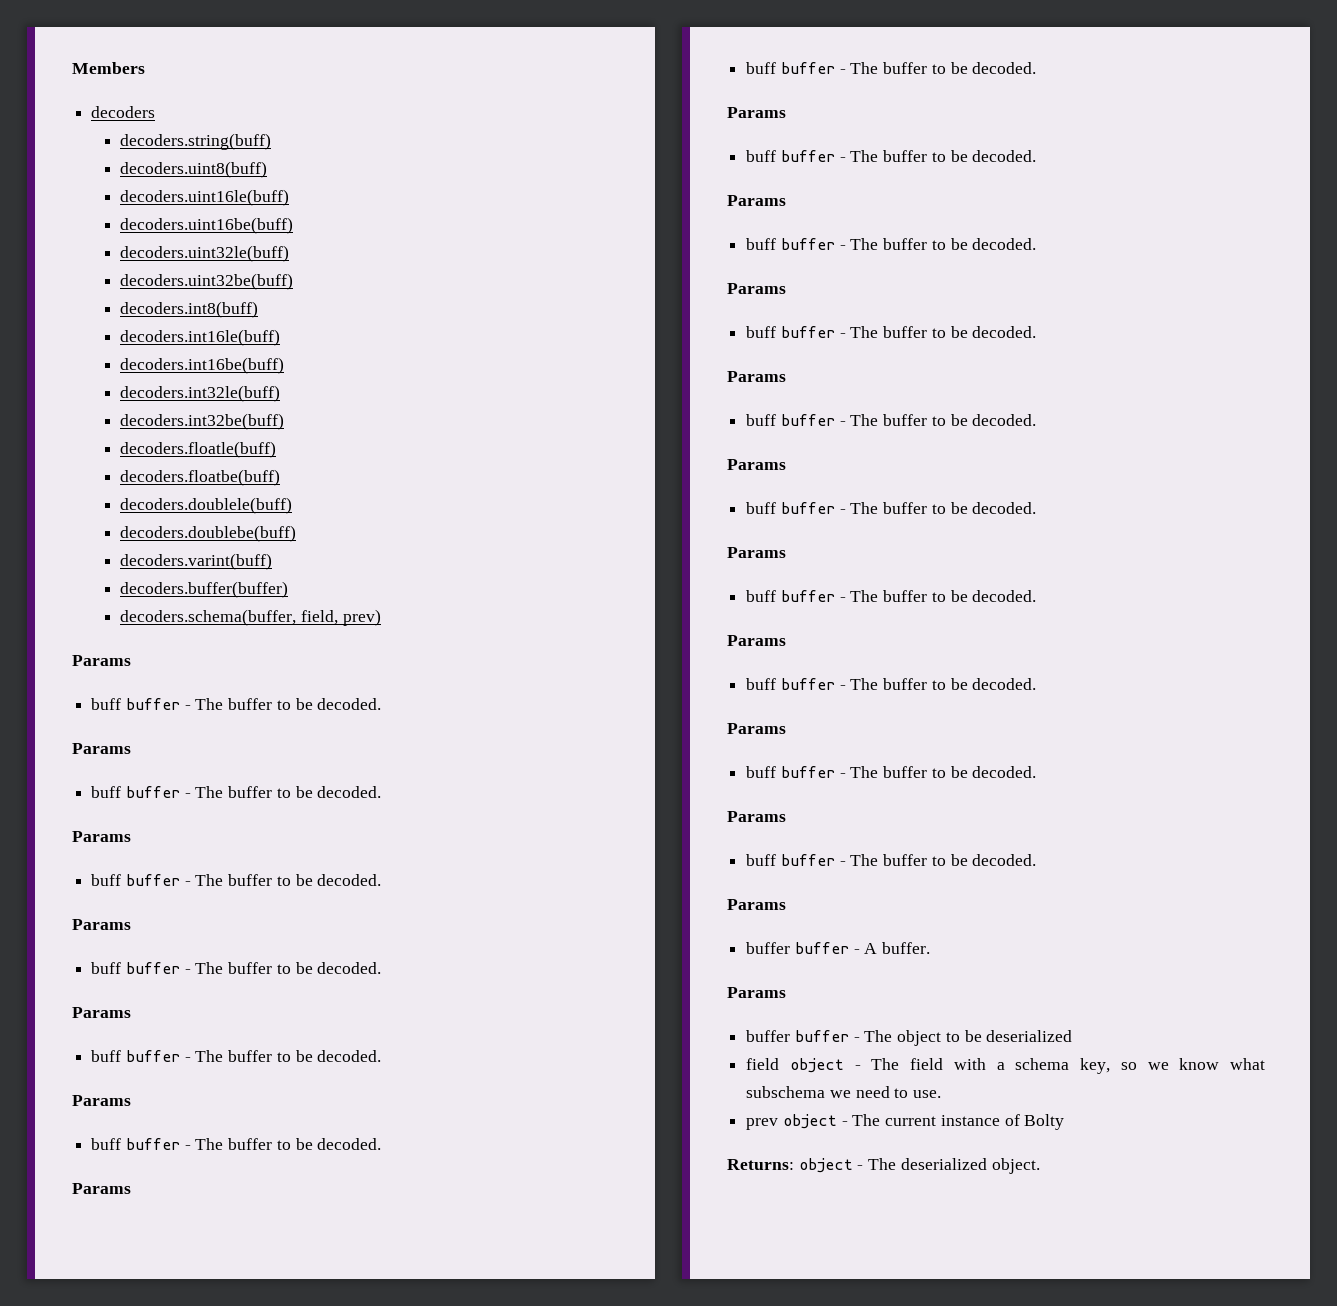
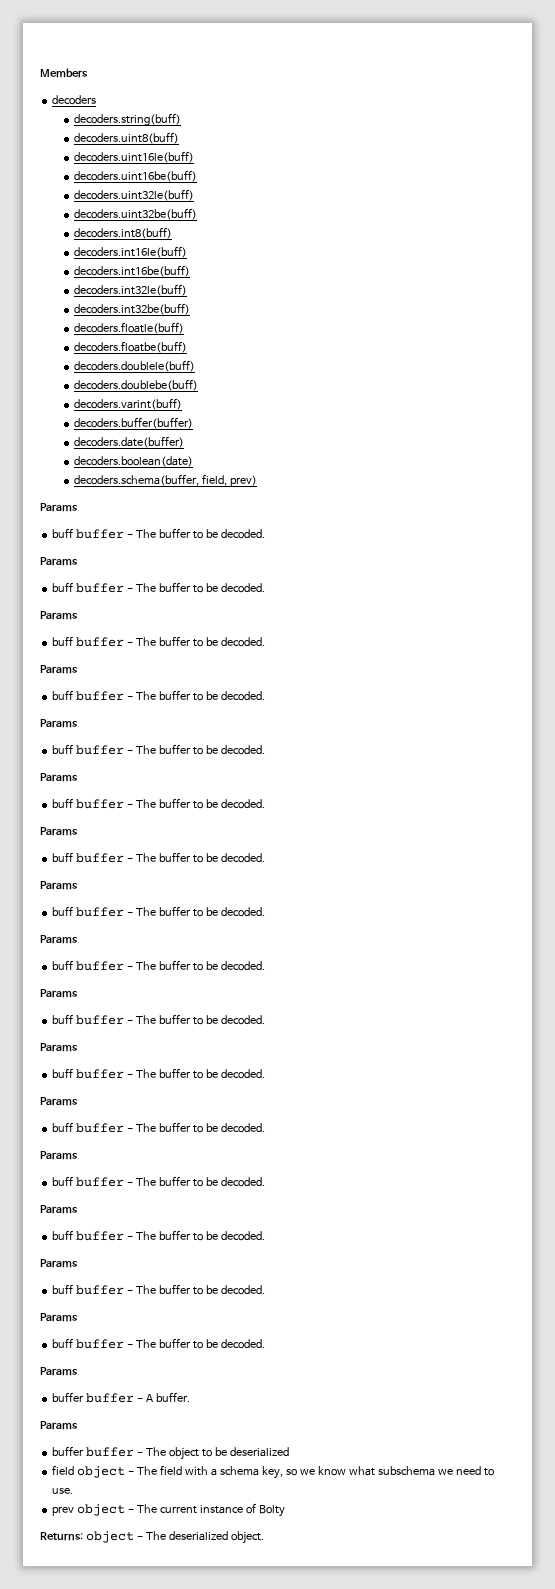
(289, 589) none -> [74,436,185,448] [74,456,194,467] // decoders.date(buffer) // decoders.boolean(date)

